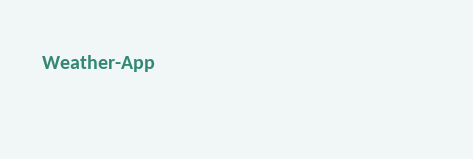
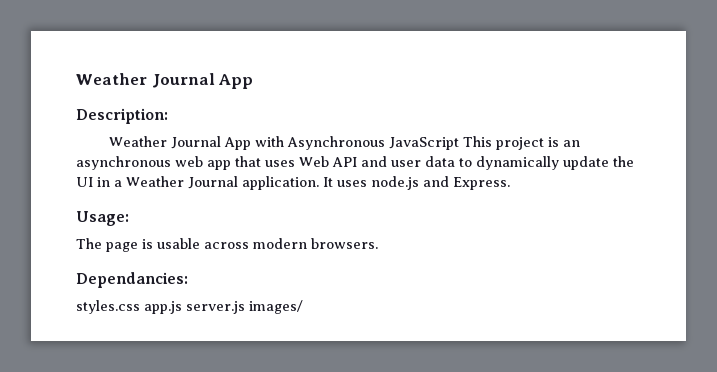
[42,55,155,72] Weather-App -> [76,73,254,89] [76,108,168,124] [108,136,580,150] [76,156,634,170] [76,176,510,190] [76,211,129,226] [76,238,378,252] [76,272,188,288] [76,300,303,314] Weather Journal App // Description: // Weather Journal App with Asynchronous JavaScript This project is an asynchronous web app that uses Web API and user data to dynamically update the UI in a Weather Journal application. It uses node.js and Express. // Usage: // The page is usable across modern browsers. // Dependancies: // styles.css app.js server.js images/

